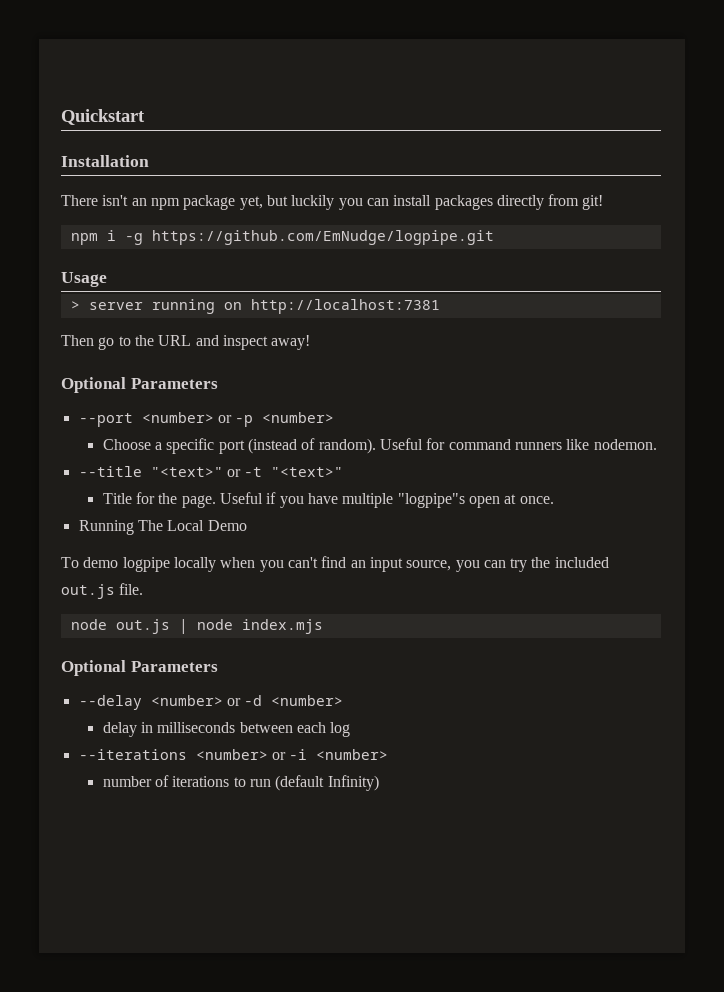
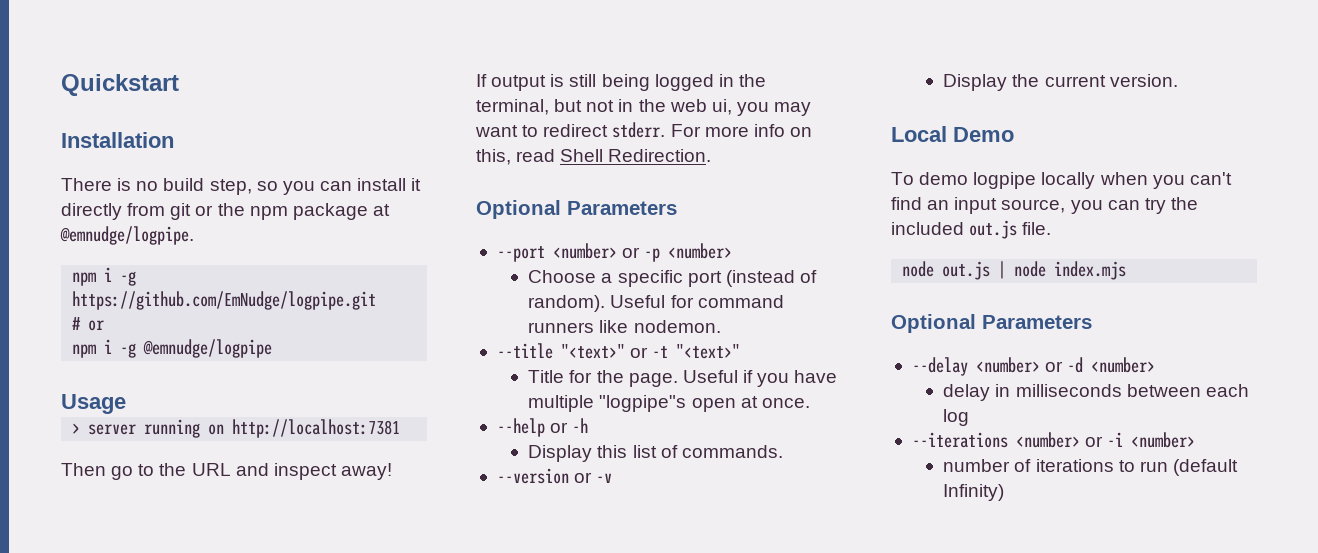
[102,195,335,210] isn't an npm package yet, but luckily -> [117,178,278,195] is no build step, so
[434,195,493,210] packages -> [411,178,422,191] it
[582,195,604,210] [70,230,494,245] git! // npm i -g https://github.com/EmNudge/logpipe.git -> [170,203,390,220] [60,226,194,245] [72,267,137,286] [72,291,377,310] [72,317,105,331] [72,339,273,358] git or the npm package at @emnudge/logpipe. // npm i -g https://github.com/EmNudge/logpipe.git // # or // npm i -g @emnudge/logpipe
(311, 342) none -> [476,74,766,91] [476,99,812,116] [475,122,812,138] [476,149,712,165] // If output is still being logged in the terminal, but not in the web ui, you may want to redirect stderr. For more info on this, read Shell Redirection.
[78,520,163,535] Running The -> [496,418,589,437] [528,445,783,462] [496,468,613,484] [943,74,1178,91] --help or -h // Display this list of commands. // --version or -v // Display the current version. //

